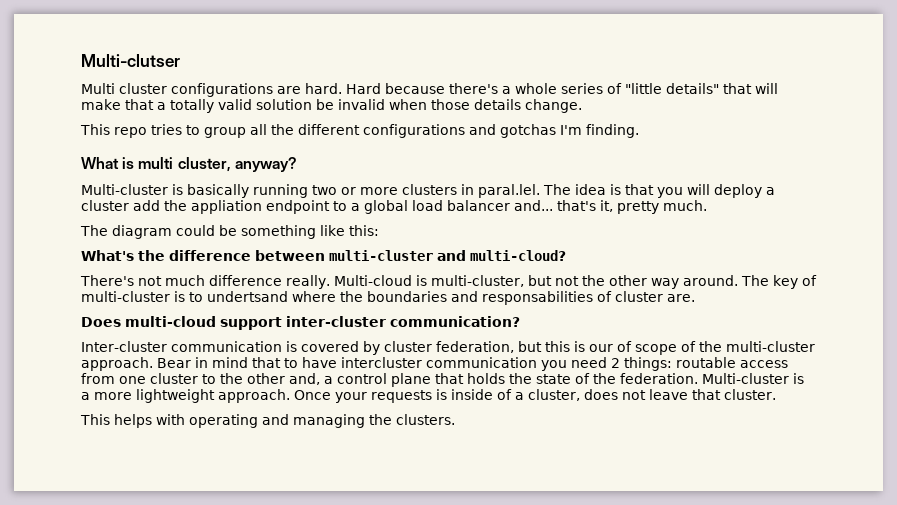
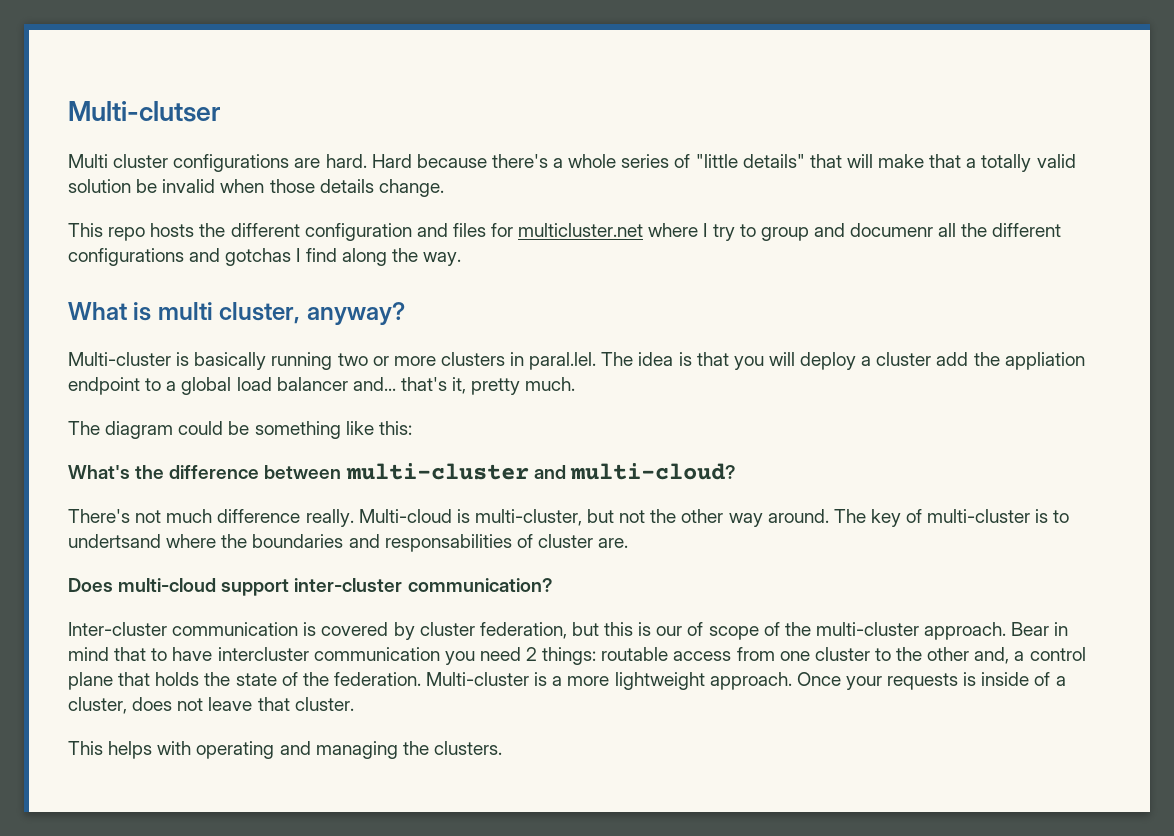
[151,124,246,138] tries to group -> [150,223,934,241] hosts the different configuration and files for multicluster.net where I try to group and documenr
[560,124,639,138] I'm finding. -> [296,248,461,266] I find along the way.

